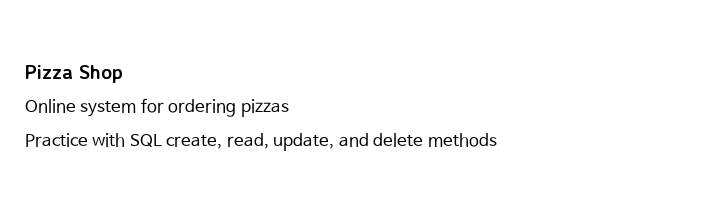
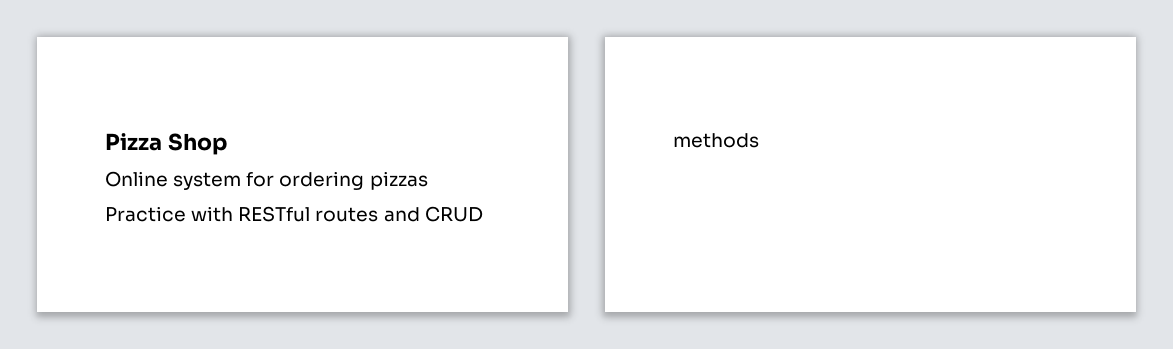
[129,133,424,151] SQL create, read, update, and delete -> [238,206,483,222] RESTful routes and CRUD

